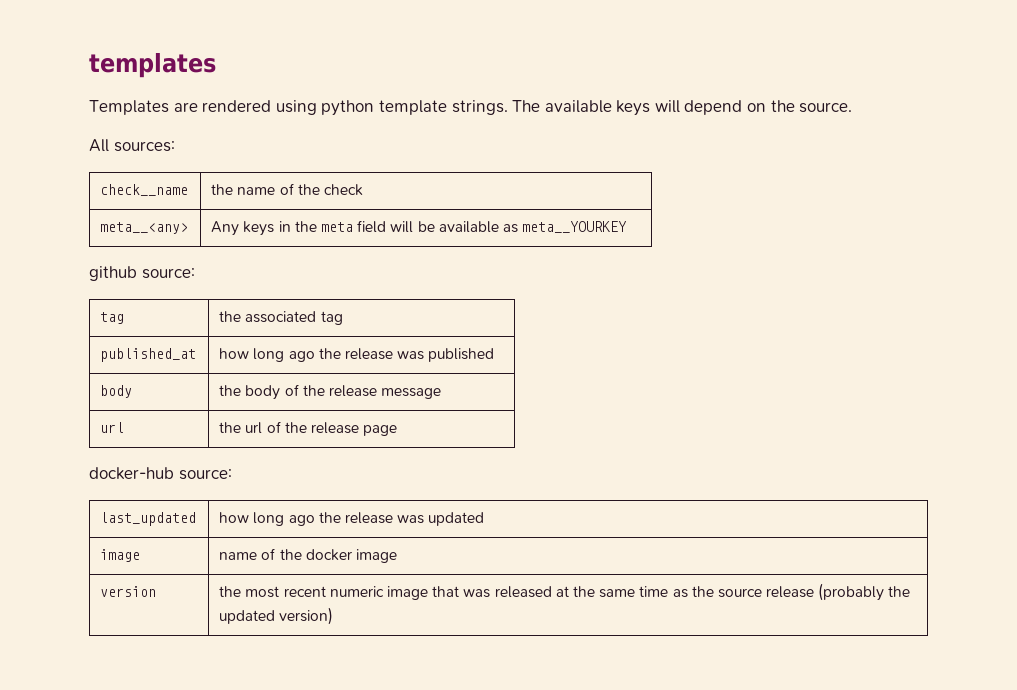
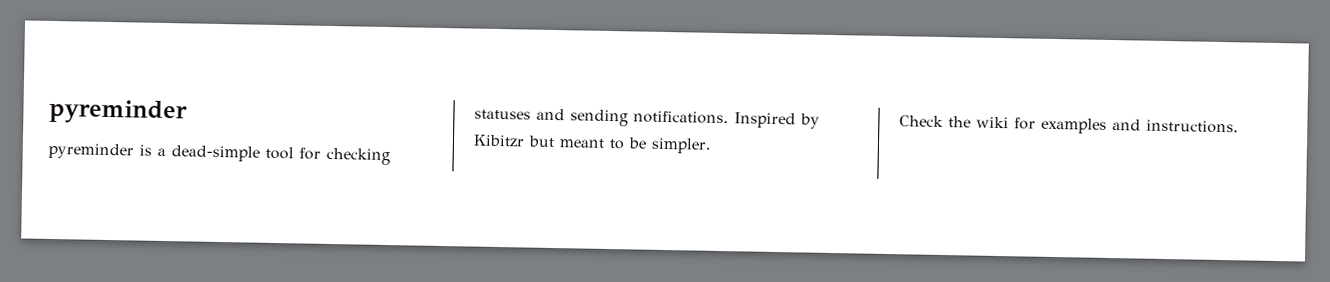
[89,53,216,78] [89,100,853,116] [89,139,175,152] [100,184,189,196] [211,183,364,196] [100,222,189,234] [211,220,628,236] [89,266,195,281] [100,312,125,324] [219,311,343,325] [100,348,197,362] [219,348,495,362] [100,385,133,398] [219,384,442,400] [100,422,125,433] [219,421,398,436] [89,467,232,480] [100,512,197,526] [219,512,485,526] [100,549,141,562] [219,548,398,563] [100,586,157,597] [219,583,911,601] [219,607,334,625] templates // Templates are rendered using python template strings. The available keys will depend on the source. // All sources: // check__name | the name of the check // meta__<any> | Any keys in the meta field will be available as meta__YOURKEY // github source: // tag | the associated tag // published_at | how long ago the release was published // body | the body of the release message // url | the url of the release page // docker-hub source: // last_updated | how long ago the release was updated // image | name of the docker image // version | the most recent numeric image that was released at the same time as the source release (probably the updated version) -> [49,98,188,126] [48,142,391,166] [474,108,820,129] [473,134,712,154] [899,115,1239,134] pyreminder // pyreminder is a dead-simple tool for checking statuses and sending notifications. Inspired by Kibitzr but meant to be simpler. // Check the wiki for examples and instructions.

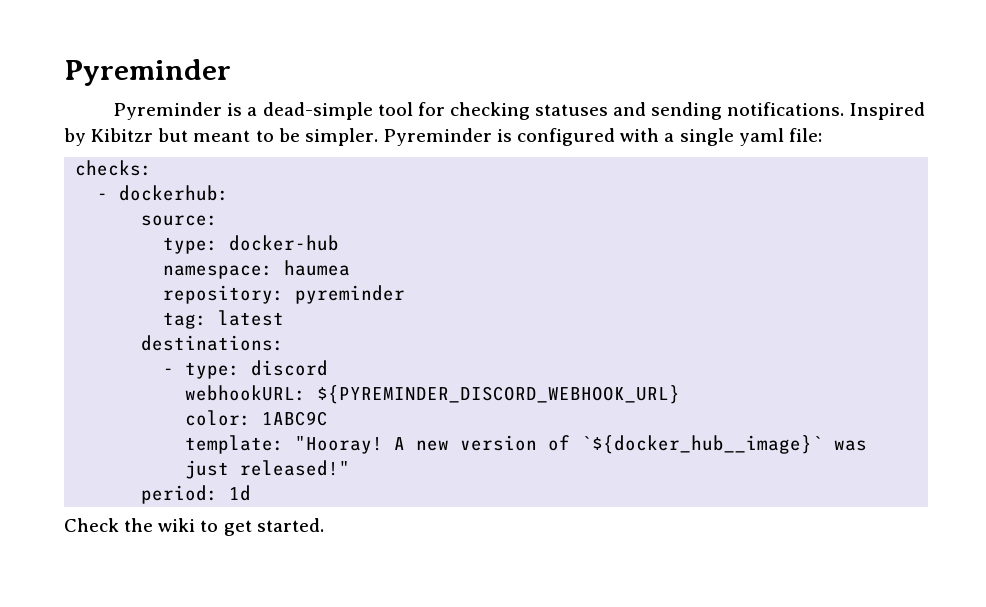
[49,98,188,126] [48,142,134,160] pyreminder // pyreminder -> [64,59,231,86] [113,102,223,120] Pyreminder // Pyreminder
(712, 145) none -> [382,128,822,146] [75,160,153,176] [97,185,230,201] [141,215,219,226] [163,235,340,254] [163,260,351,279] [163,285,406,304] [163,310,285,329] [141,335,285,351] [163,360,329,379] [185,385,681,404] [185,410,329,426] [185,435,868,454] [185,460,351,479] [141,485,252,504] Pyreminder is configured with a single yaml file: // checks: // - dockerhub: // source: // type: docker-hub // namespace: haumea // repository: pyreminder // tag: latest // destinations: // - type: discord // webhookURL: ${PYREMINDER_DISCORD_WEBHOOK_URL} // color: 1ABC9C // template: "Hooray! A new version of `${docker_hub__image}` was just released!" // period: 1d
[1014,117,1239,134] for examples and instructions. -> [200,518,324,536] to get started.

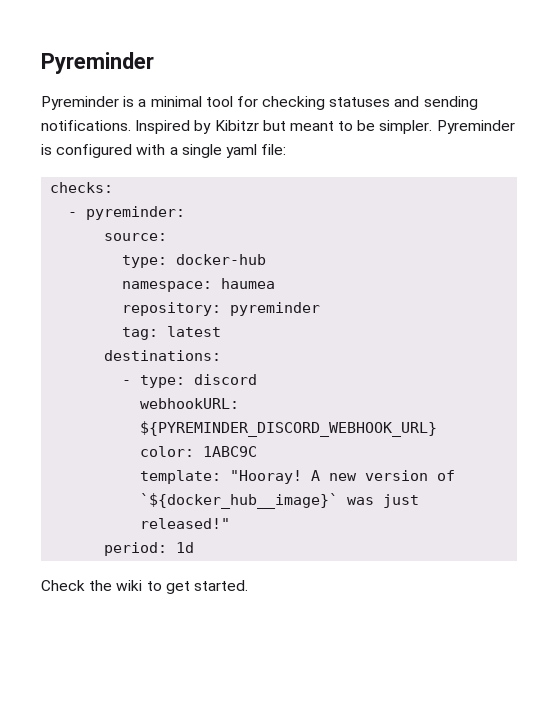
[262,102,373,120] dead-simple -> [150,96,202,107] minimal
[119,185,230,201] dockerhub: -> [86,206,186,220] pyreminder:

